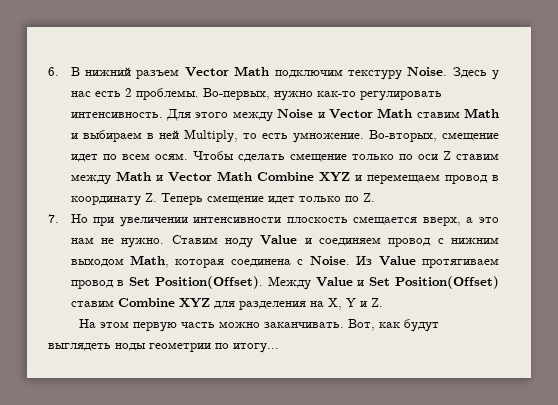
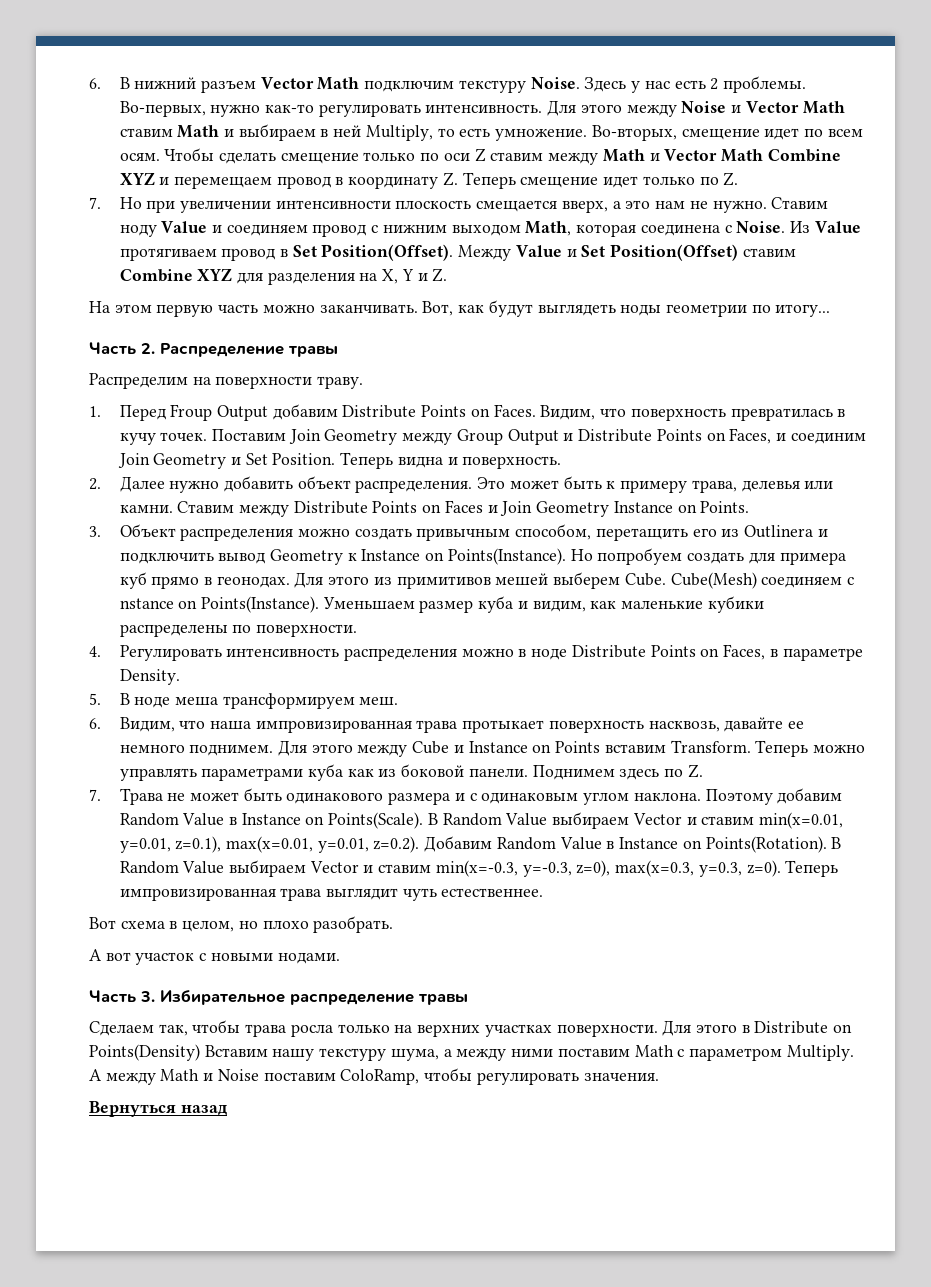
(279, 348) none -> [89,342,338,357] [89,373,364,389] [89,404,846,421] [119,428,866,445] [117,452,562,469] [89,476,834,493] [119,500,750,517] [89,524,828,541] [119,548,846,565] [119,572,855,589] [119,596,764,613] [119,624,358,637] [89,644,863,661] [119,669,180,685] [89,693,399,709] [89,717,805,733] [119,740,866,757] [119,764,703,781] [89,788,843,805] [119,812,844,829] [119,836,842,853] [119,860,839,877] [119,888,544,901] [89,916,394,933] [89,949,340,965] [89,990,468,1005] [89,1020,853,1037] [89,1044,854,1061] [89,1068,659,1085] [89,1101,227,1117] // Часть 2. Распределение травы // Распределим на поверхности траву. // 1. Перед Froup Output добавим Distribute Points on Faces. Видим, что поверхность превратилась в кучу точек. Поставим Join Geometry между Group Output и Distribute Points on Faces, и соединим Join Geometry и Set Position. Теперь видна и поверхность. // 2. Далее нужно добавить объект распределения. Это может быть к примеру трава, делевья или камни. Ставим между Distribute Points on Faces и Join Geometry Instance on Points. // 3. Объект распределения можно создать привычным способом, перетащить его из Outlinerа и подключить вывод Geometry к Instance on Points(Instance). Но попробуем создать для примера куб прямо в геонодах. Для этого из примитивов мешей выберем Cube. Cube(Mesh) соединяем с nstance on Points(Instance). Уменьшаем размер куба и видим, как маленькие кубики распределены по поверхности. // 4. Регулировать интенсивность распределения можно в ноде Distribute Points on Faces, в параметре Density. // 5. В ноде меша трансформируем меш. // 6. Видим, что наша импровизированная трава протыкает поверхность насквозь, давайте ее немного поднимем. Для этого между Cube и Instance on Points вставим Transform. Теперь можно управлять параметрами куба как из боковой панели. Поднимем здесь по Z. // 7. Трава не может быть одинакового размера и с одинаковым углом наклона. Поэтому добавим Random Value в Instance on Points(Scale). В Random Value выбираем Vector и ставим min(x=0.01, y=0.01, z=0.1), max(x=0.01, y=0.01, z=0.2). Добавим Random Value в Instance on Points(Rotation). В Random Value выбираем Vector и ставим min(x=-0.3, y=-0.3, z=0), max(x=0.3, y=0.3, z=0). Теперь импровизированная трава выглядит чуть естественнее. // Вот схема в целом, но плохо разобрать. // А вот участок с новыми нодами. // Часть 3. Избирательное распределение травы // Сделаем так, чтобы трава росла только на верхних участках поверхности. Для этого в Distribute on Points(Density) Вставим нашу текстуру шума, а между ними поставим Math с параметром Multiply. А между Math и Noise поставим ColoRamp, чтобы регулировать значения. // Вернуться назад

